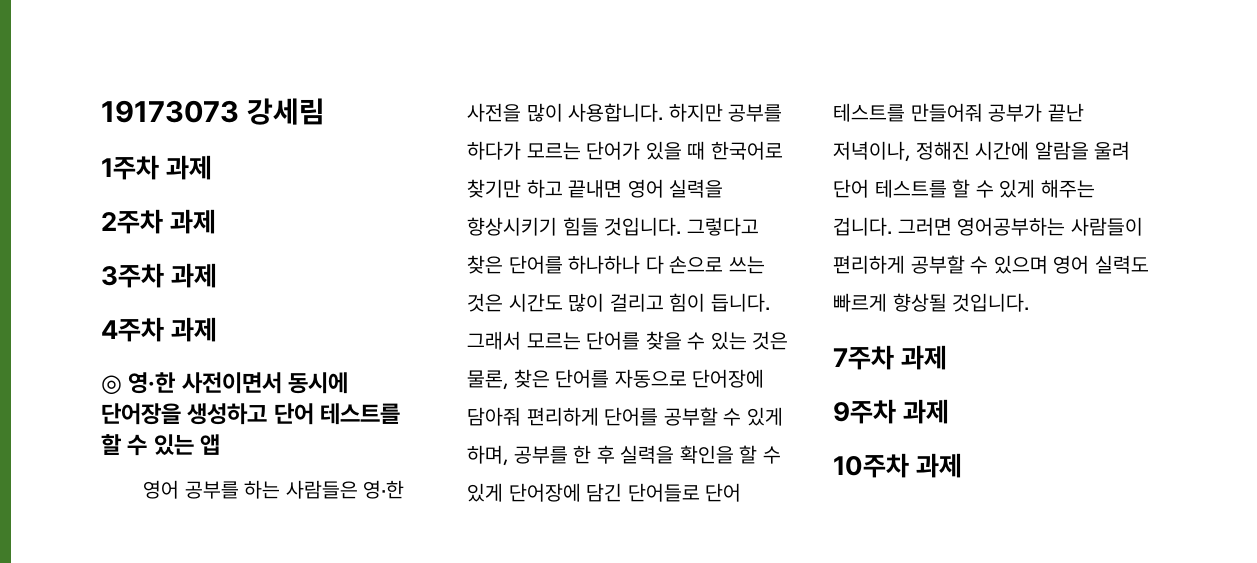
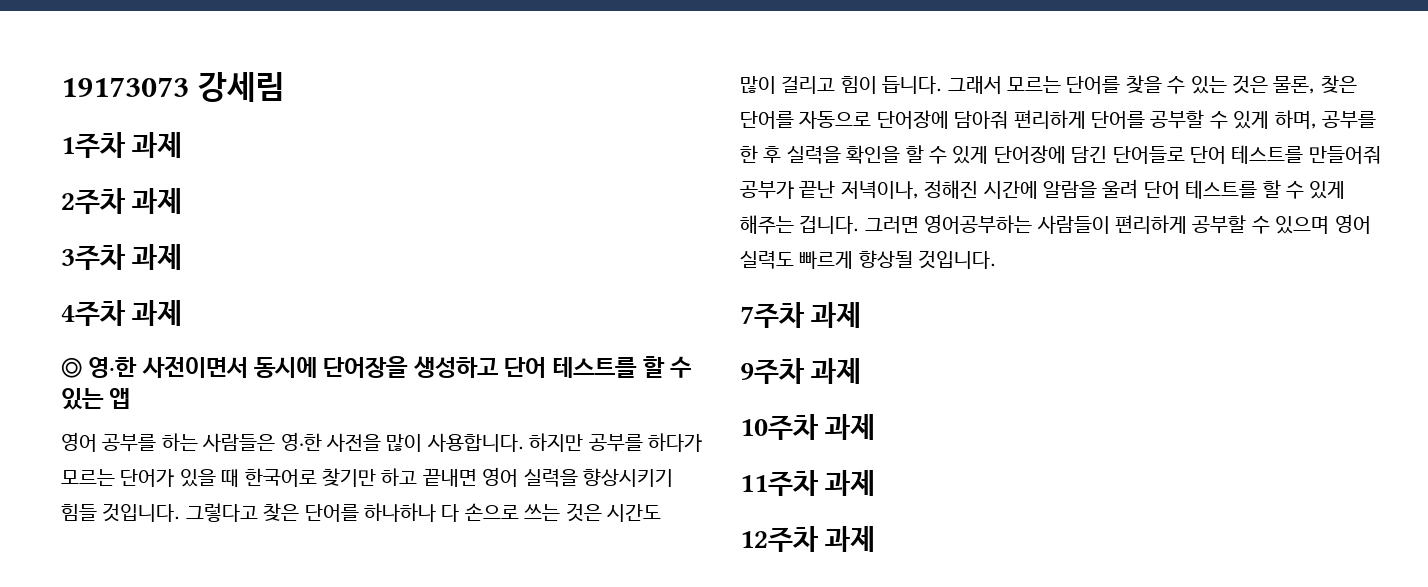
(963, 465) none -> [740,470,876,496] [740,526,876,552] // 11주차 과제 // 12주차 과제

